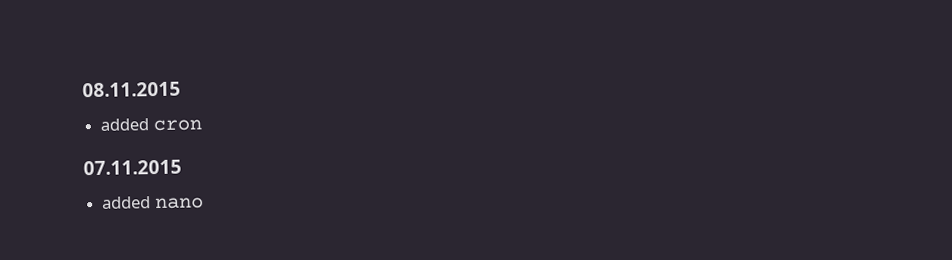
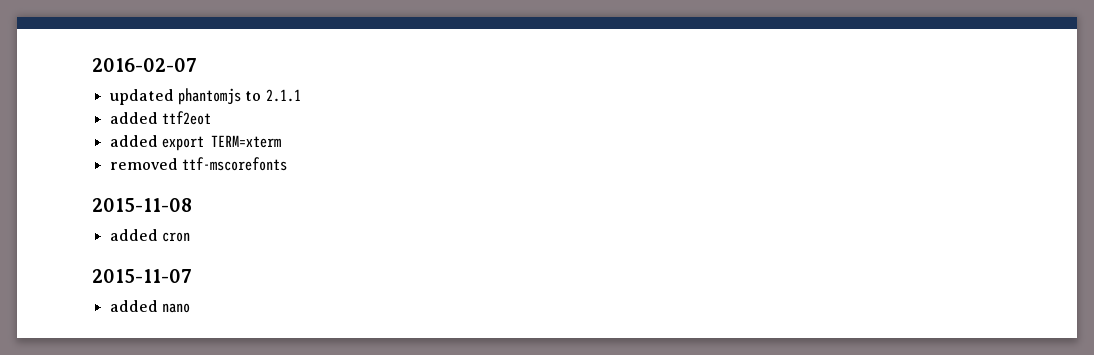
[82,81,181,98] 08.11.2015 -> [92,58,197,72] [109,88,301,105] [109,111,211,125] [109,135,281,151] [109,157,287,171] [92,198,192,212] 2016-02-07 // updated phantomjs to 2.1.1 // added ttf2eot // added export TERM=xterm // removed ttf-mscorefonts // 2015-11-08
[83,159,182,176] 07.11.2015 -> [92,269,192,283] 2015-11-07

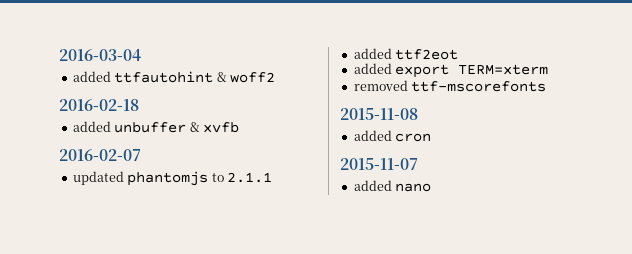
(92, 65) none -> [59,49,141,61] [72,71,275,83] [59,99,139,111] [72,121,239,133] 2016-03-04 // added ttfautohint & woff2 // 2016-02-18 // added unbuffer & xvfb //

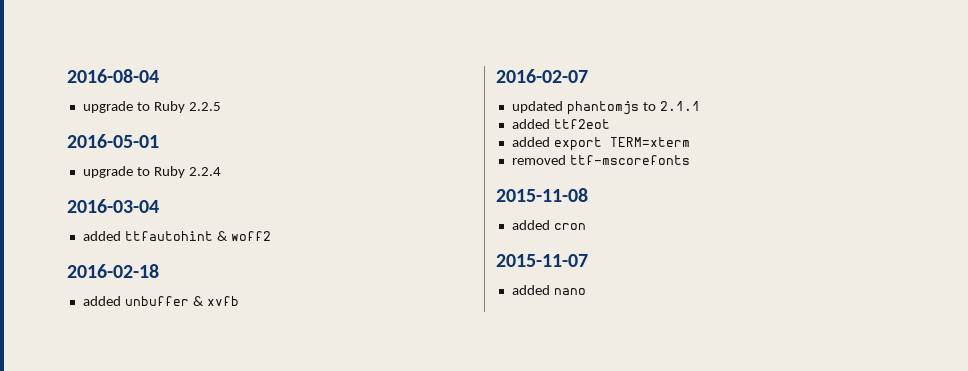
(59, 55) none -> [67,69,159,83] [82,101,221,113] [67,134,159,148] [82,166,221,178] 2016-08-04 // upgrade to Ruby 2.2.5 // 2016-05-01 // upgrade to Ruby 2.2.4 //

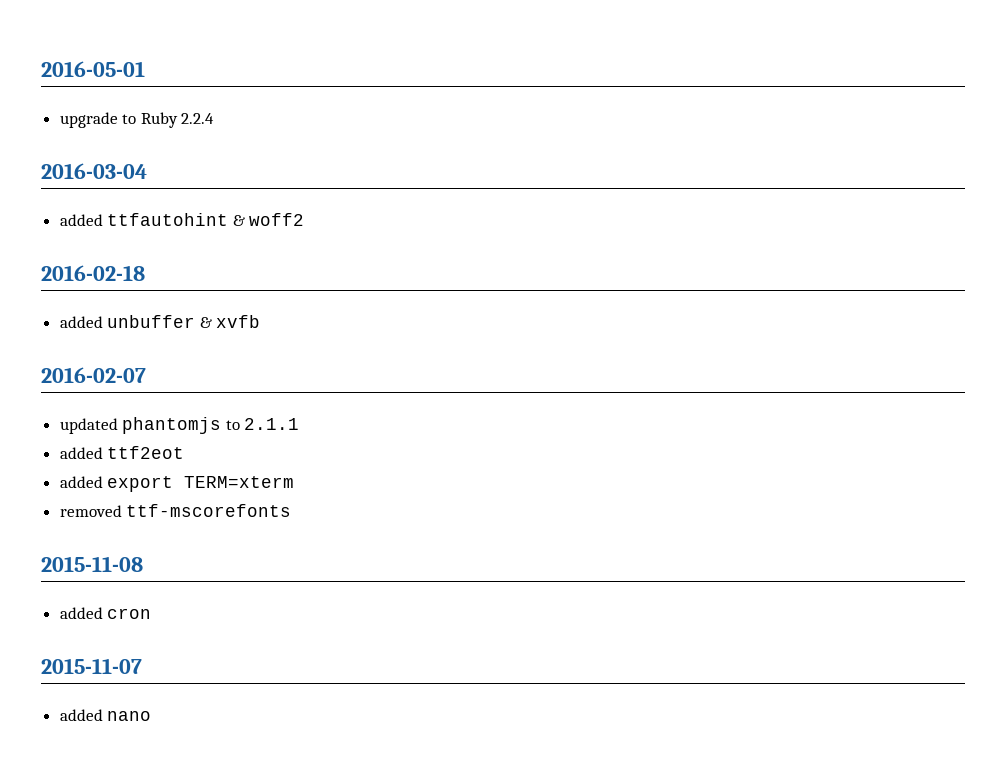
[67,69,159,83] [82,101,221,113] 2016-08-04 // upgrade to Ruby 2.2.5 // -> (41, 69) none

